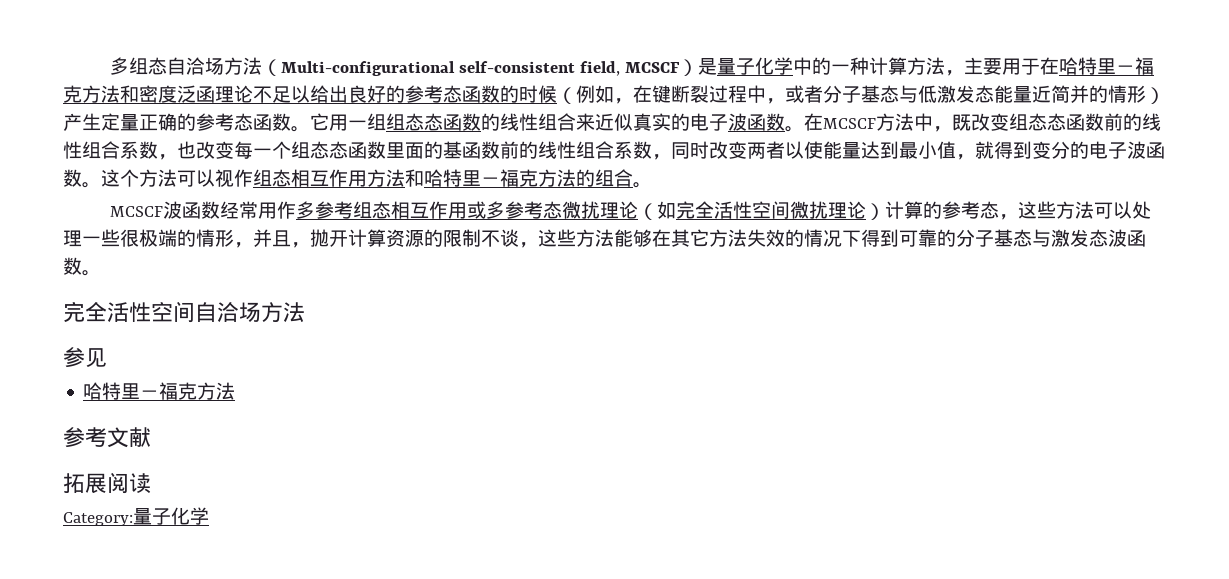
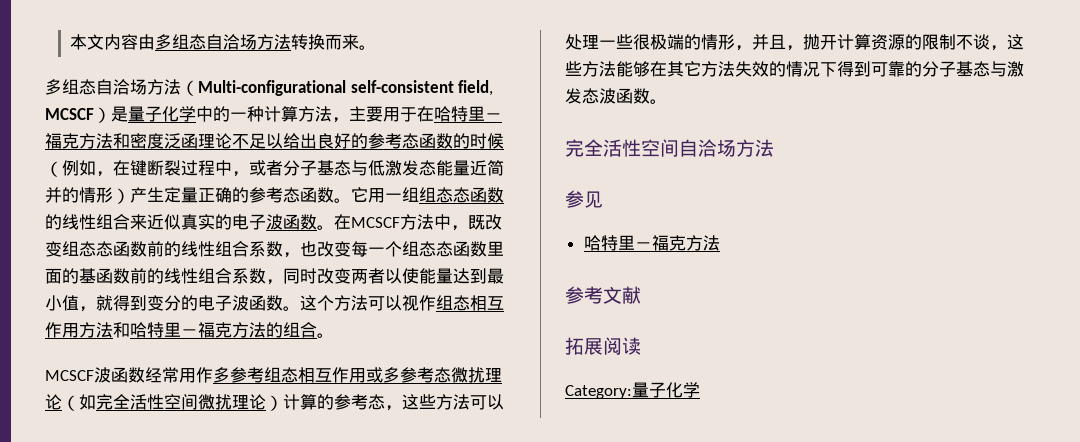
(110, 66) none -> [70,34,377,50] 本文内容由多组态自洽场方法转换而来。 //

